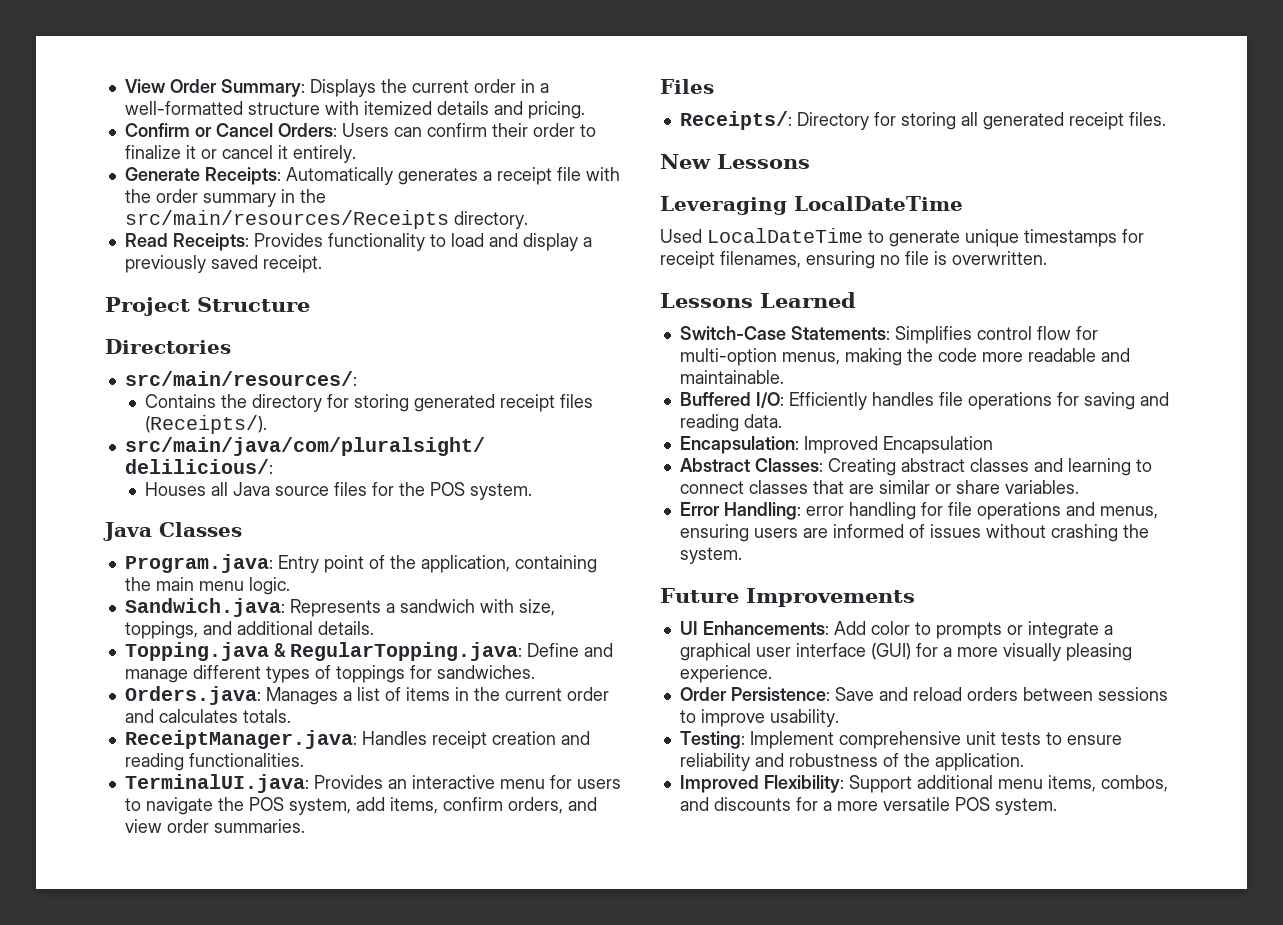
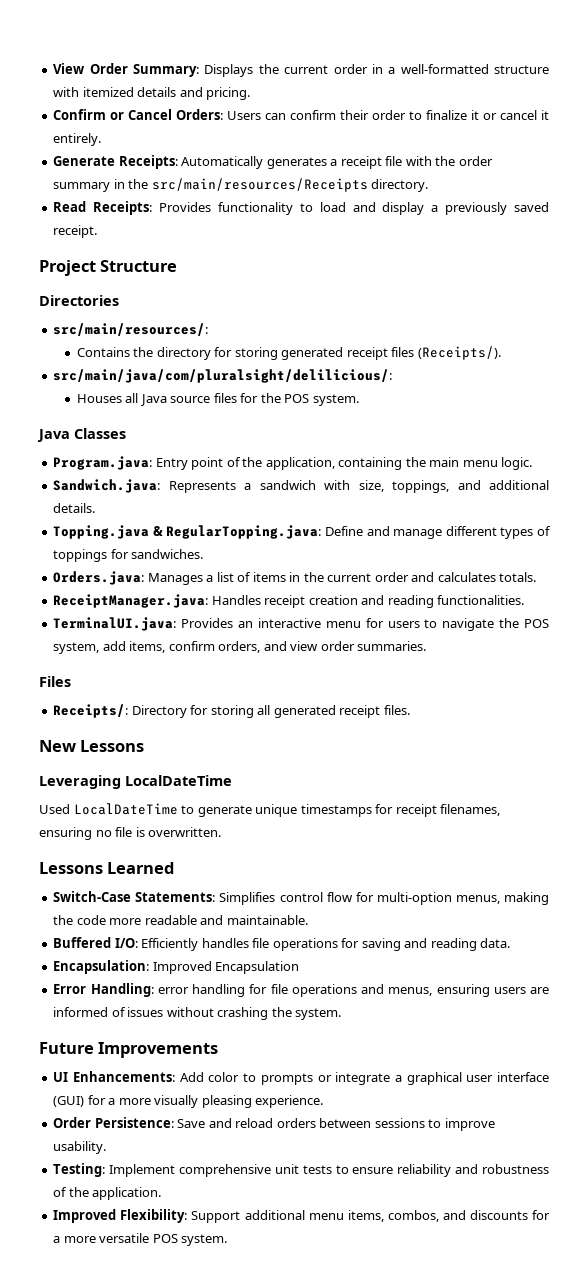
[679,458,1152,476] [679,480,1079,494] // Abstract Classes: Creating abstract classes and learning to connect classes that are similar or share variables. -> (300, 967) none

